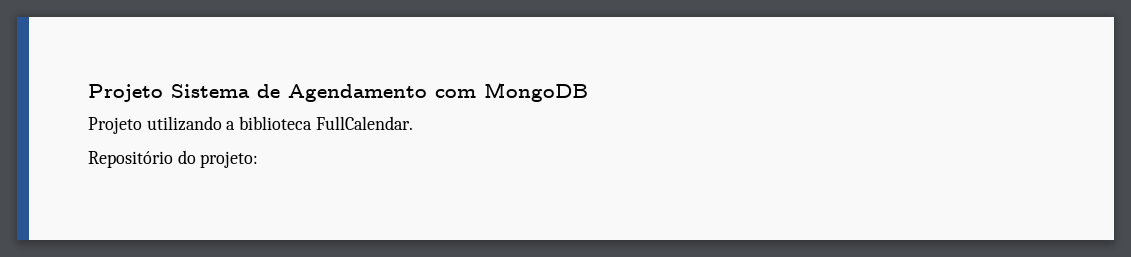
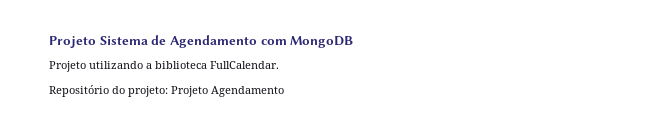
(259, 159) none -> [171,86,284,97] Projeto Agendamento

